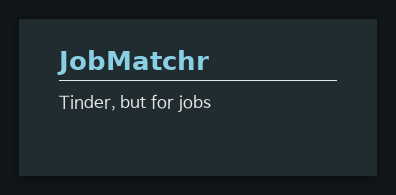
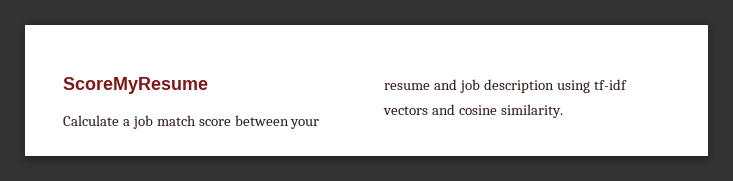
[57,50,209,75] [59,94,212,113] JobMatchr // Tinder, but for jobs -> [63,77,208,94] [63,115,320,129] [384,79,627,93] [383,104,563,118] ScoreMyResume // Calculate a job match score between your resume and job description using tf-idf vectors and cosine similarity.

